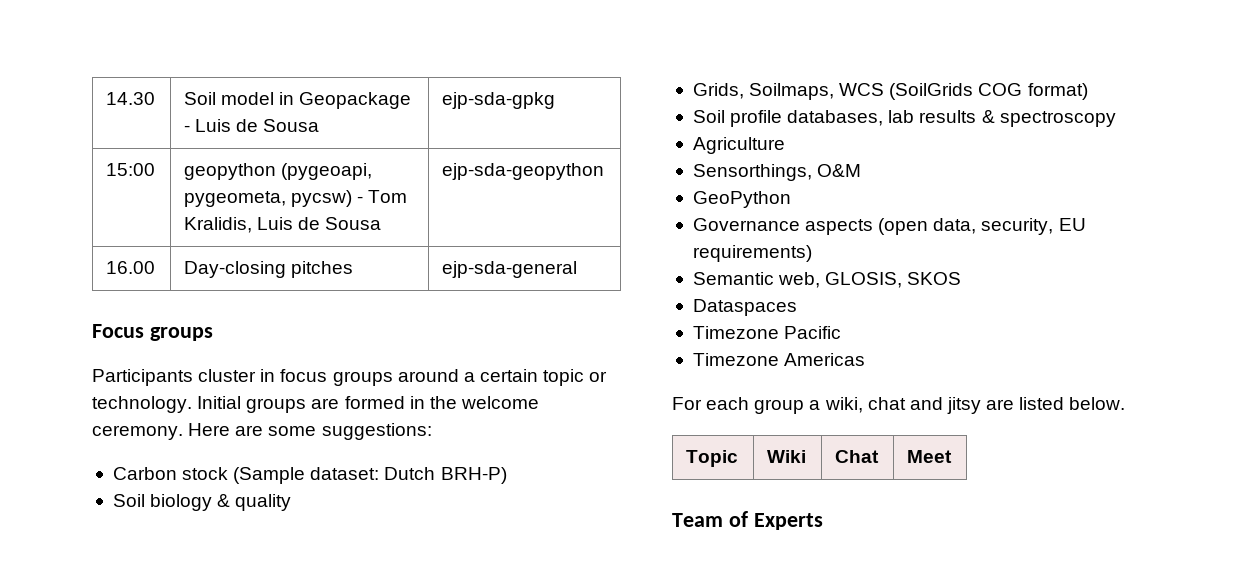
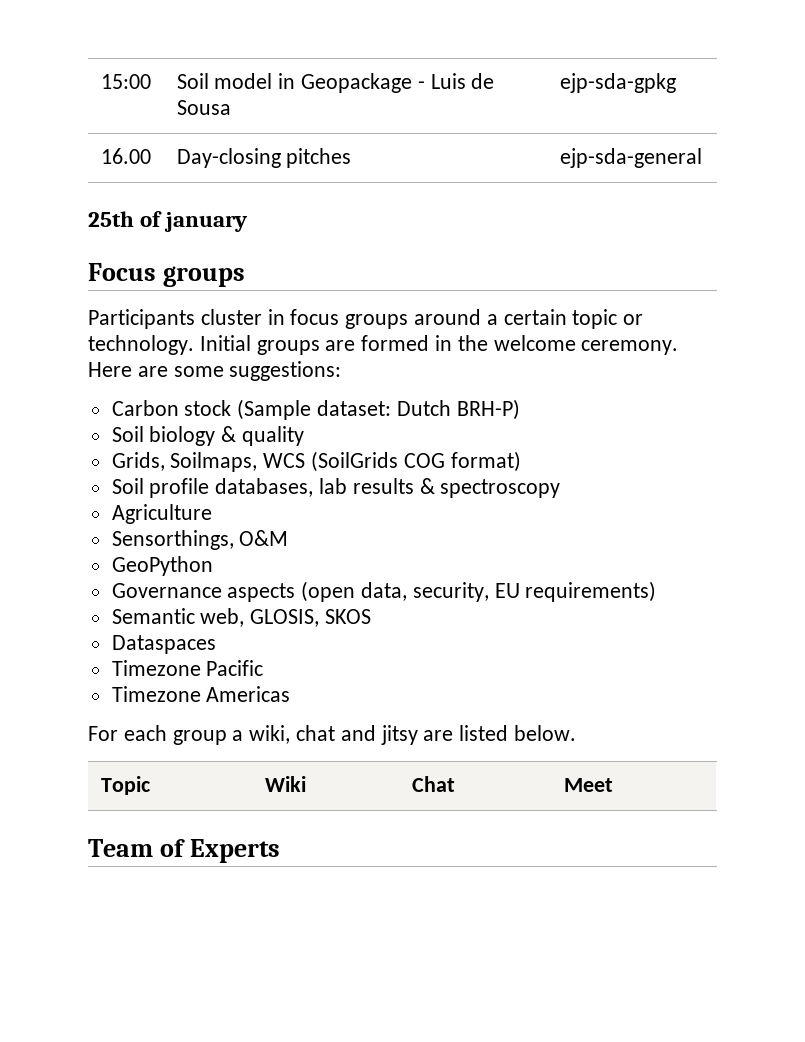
[106,92,156,105] 14.30 -> [100,74,151,89] 15:00
[106,163,156,176] [184,163,373,180] [184,190,408,207] [184,217,382,233] [442,163,605,180] // 15:00 | geopython (pygeoapi, pygeometa, pycsw) - Tom Kralidis, Luis de Sousa | ejp-sda-geopython -> (676, 83) none
(578, 269) none -> [88,211,248,232] // 25th of january

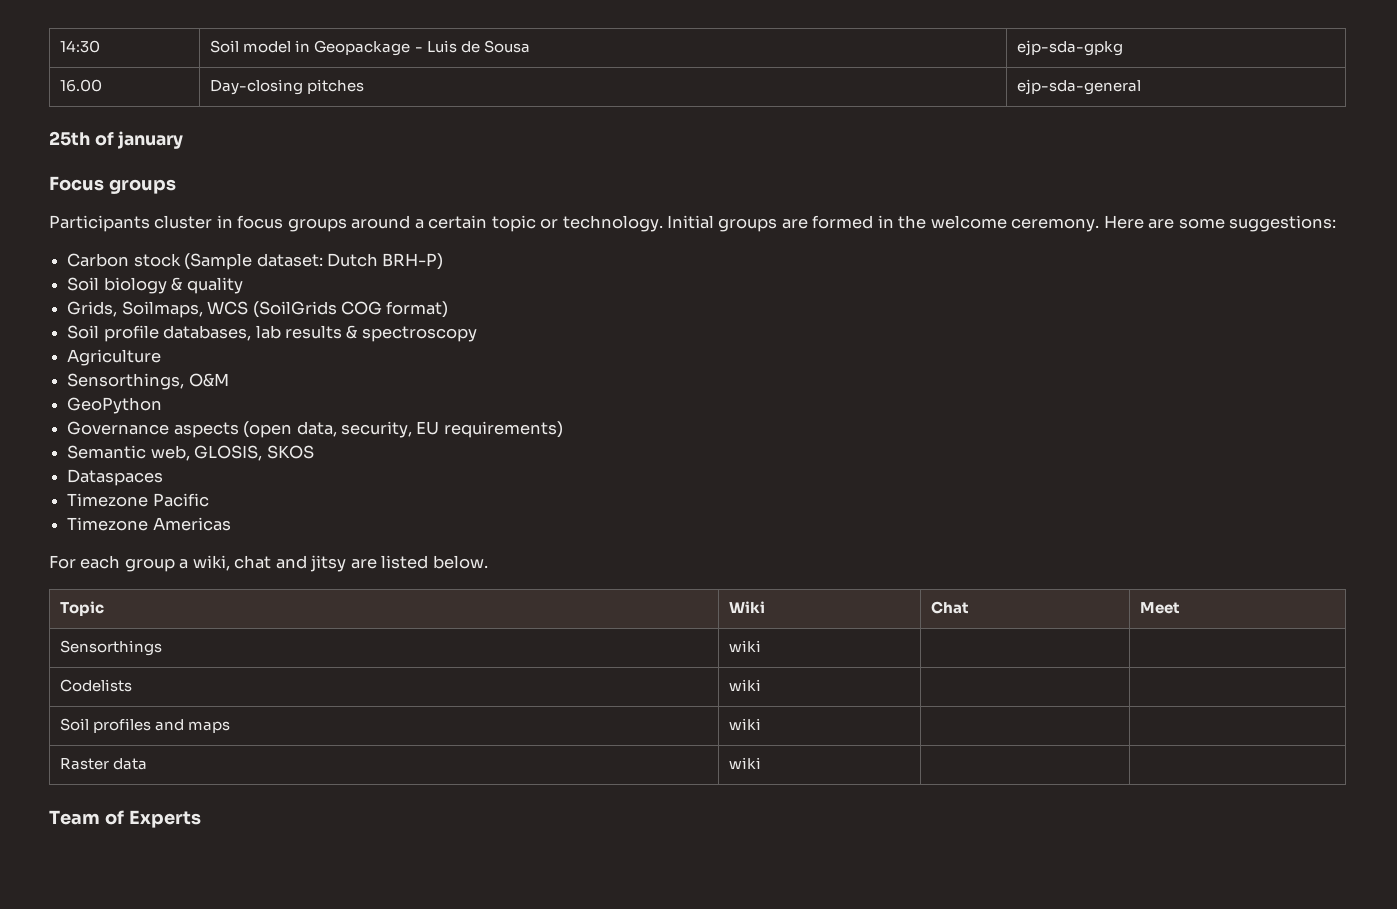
[100,74,151,89] 15:00 -> [60,40,101,53] 14:30
(613, 785) none -> [60,640,163,656] [729,640,762,652] [60,679,133,692] [729,679,762,691] [60,718,231,733] [729,718,762,730] [60,758,148,770] [729,757,762,769] // Sensorthings | wiki | | // Codelists | wiki | | // Soil profiles and maps | wiki | | // Raster data | wiki | |

